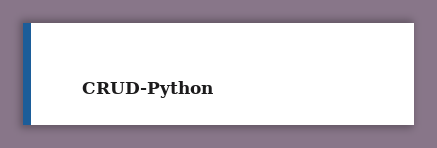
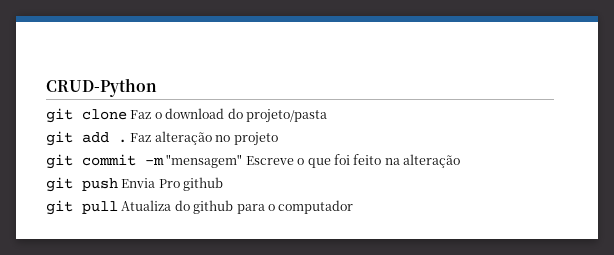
(213, 89) none -> [46,108,327,123] [46,131,278,146] [46,154,460,169] [46,177,224,192] [46,200,354,215] // git clone Faz o download do projeto/pasta // git add . Faz alteração no projeto // git commit -m "mensagem" Escreve o que foi feito na alteração // git push Envia Pro github // git pull Atualiza do github para o computador

